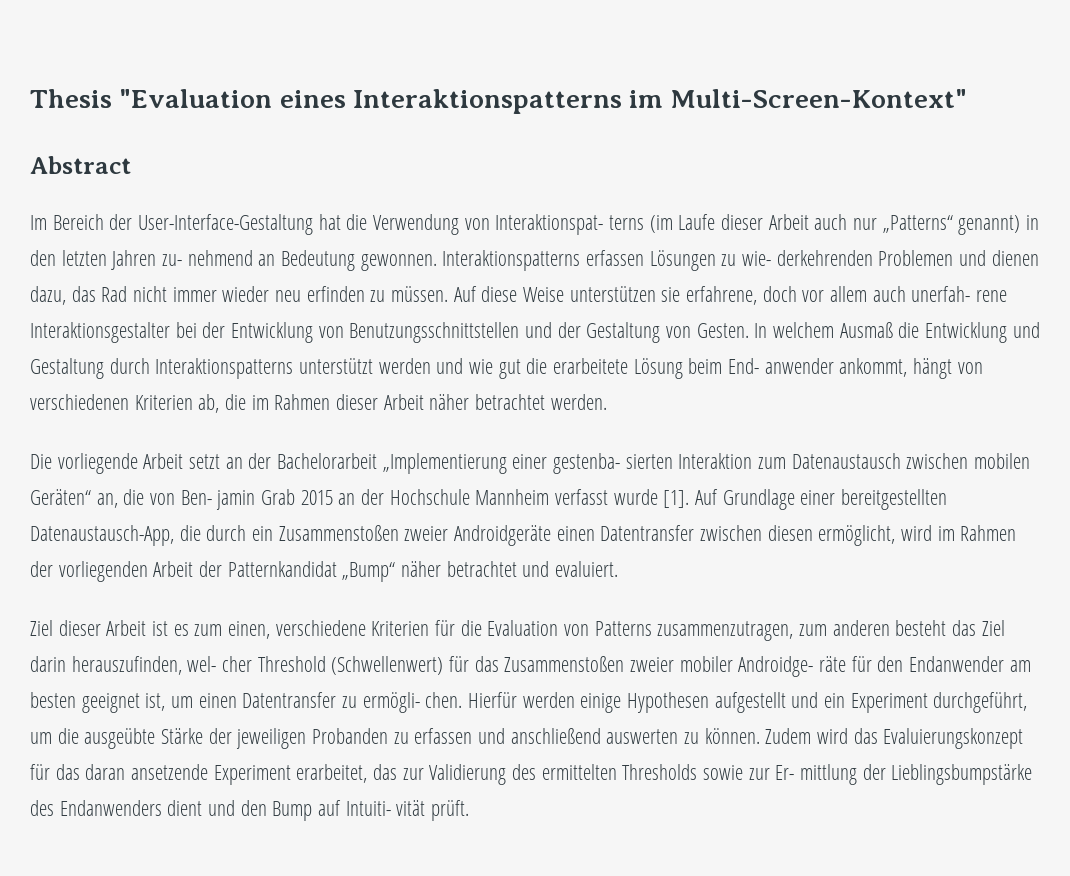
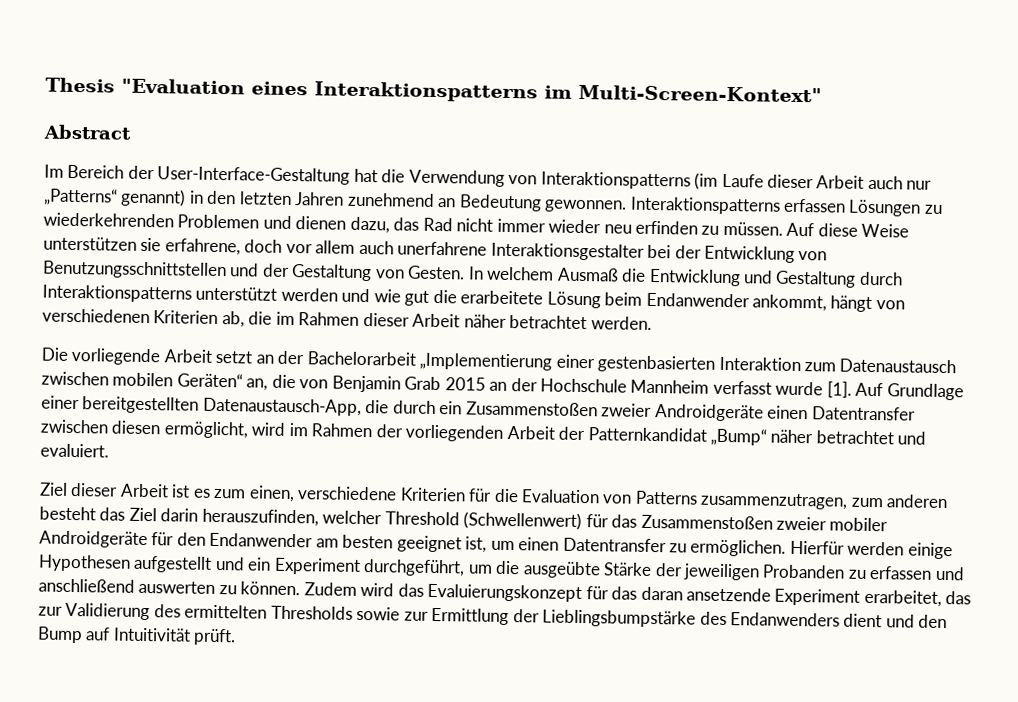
[495,214,645,235] Interaktionspat- terns -> [540,171,691,190] Interaktionspatterns
[162,250,253,266] zu- nehmend -> [346,192,435,207] zunehmend
[742,250,873,266] wie- derkehrenden -> [43,212,174,228] wiederkehrenden
[911,286,1008,302] unerfah- rene -> [397,241,488,256] unerfahrene
[728,358,834,374] End- anwender -> [645,292,750,308] Endanwender
[553,453,673,474] gestenba- sierten -> [597,355,716,373] gestenbasierten
[180,490,256,510] Ben- jamin -> [331,375,401,393] Benjamin
[187,656,253,672] wel- cher -> [322,510,383,525] welcher
[738,656,847,677] Androidge- räte -> [39,530,148,549] Androidgeräte
[362,692,463,713] ermögli- chen. -> [690,539,787,557] ermöglichen.
[775,764,858,785] Er- mittlung -> [431,607,510,626] Ermittlung
[345,800,426,816] Intuiti- vität -> [112,627,191,642] Intuitivität

